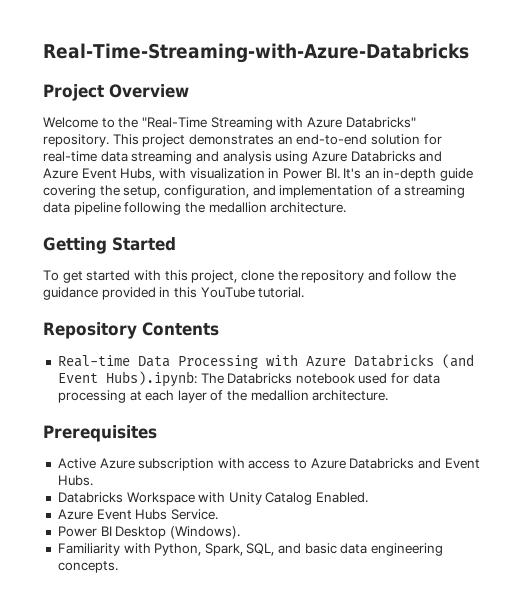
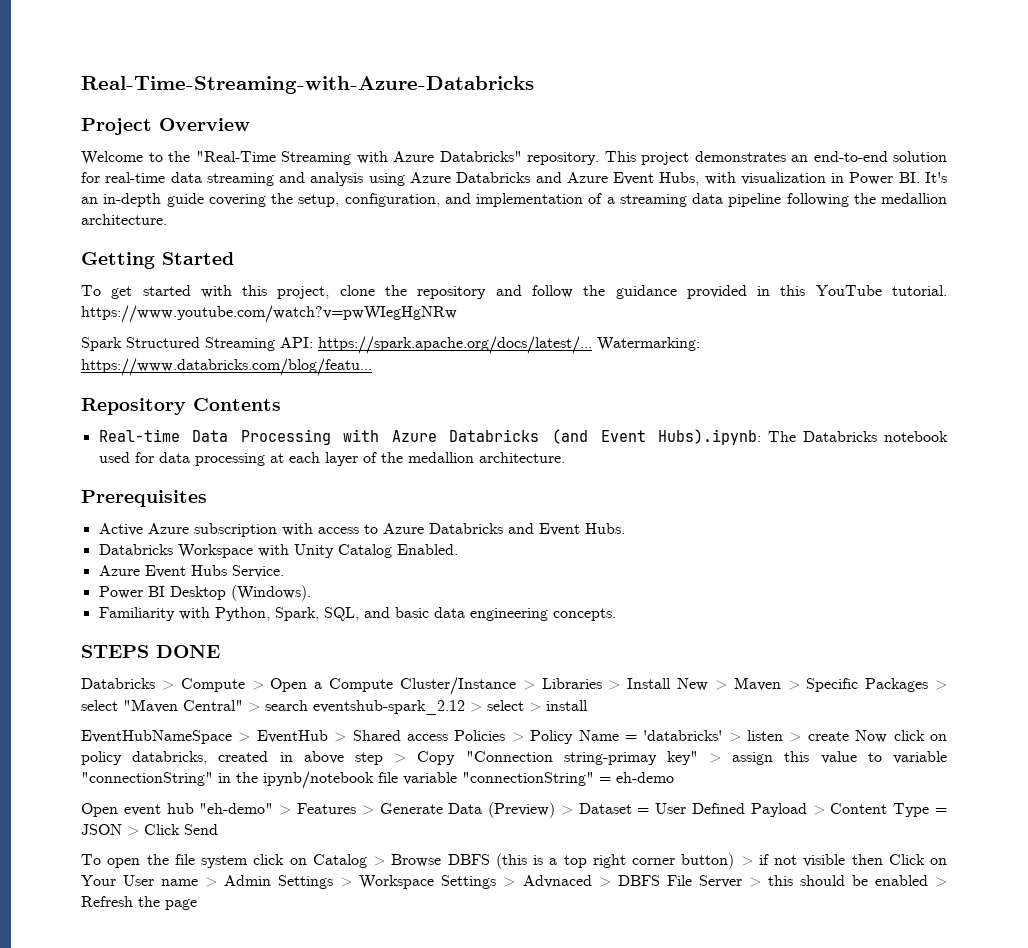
(305, 292) none -> [81,305,457,323] [81,336,700,354] [81,358,372,376] https://www.youtube.com/watch?v=pwWIegHgNRw // Spark Structured Streaming API: https://spark.apache.org/docs/latest/... Watermarking: https://www.databricks.com/blog/featu...
(118, 567) none -> [81,645,220,658] [81,677,948,695] [81,699,588,715] [81,730,948,744] [81,751,947,765] [81,771,674,789] [81,802,947,818] [81,824,218,836] [81,853,947,869] [81,875,947,889] [81,896,197,910] // STEPS DONE // Databricks > Compute > Open a Compute Cluster/Instance > Libraries > Install New > Maven > Specific Packages > select "Maven Central" > search eventshub-spark_2.12 > select > install // EventHubNameSpace > EventHub > Shared access Policies > Policy Name = 'databricks' > listen > create Now click on policy databricks, created in above step > Copy "Connection string-primay key" > assign this value to variable "connectionString" in the ipynb/notebook file variable "connectionString" = eh-demo // Open event hub "eh-demo" > Features > Generate Data (Preview) > Dataset = User Defined Payload > Content Type = JSON > Click Send // To open the file system click on Catalog > Browse DBFS (this is a top right corner button) > if not visible then Click on Your User name > Admin Settings > Workspace Settings > Advnaced > DBFS File Server > this should be enabled > Refresh the page

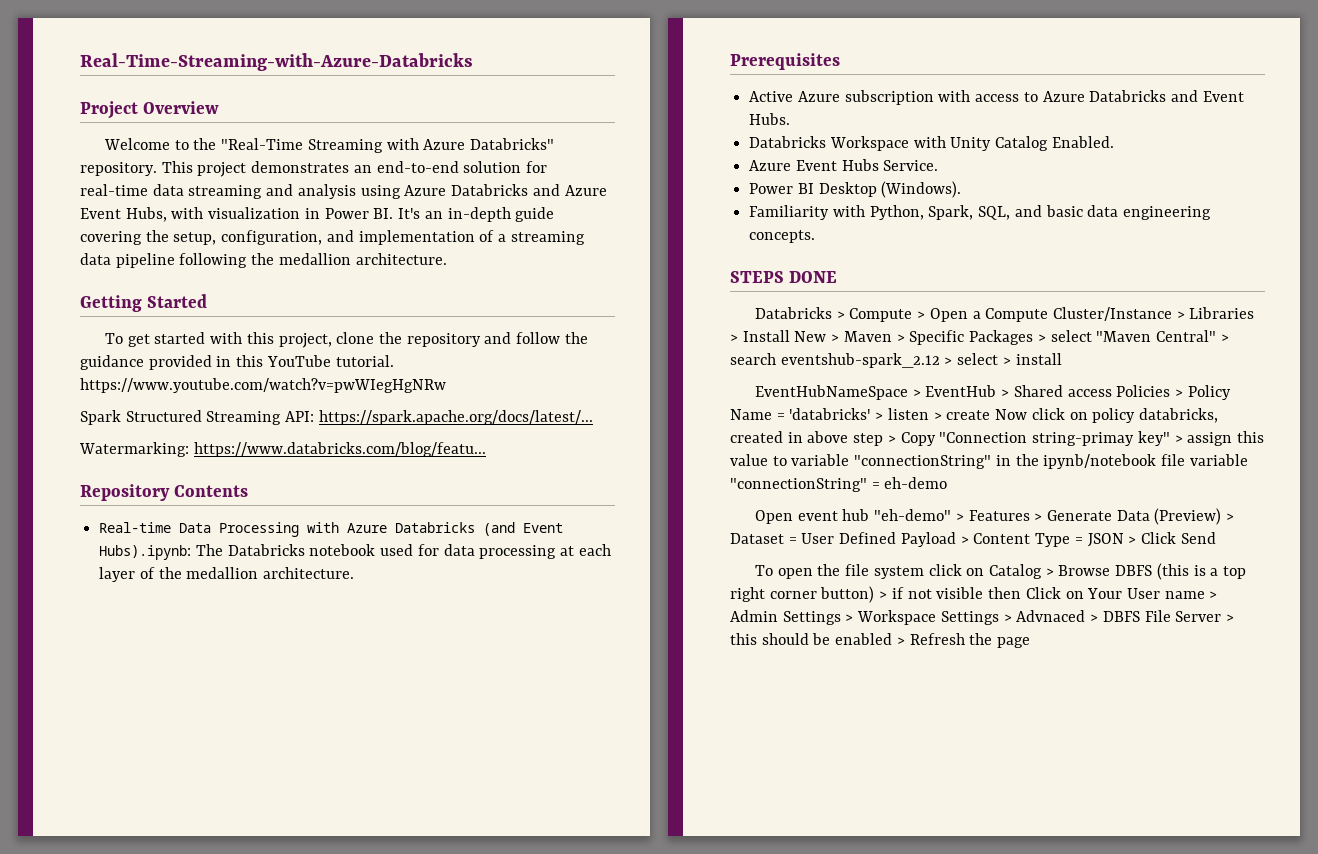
(592, 345) none -> (593, 417) //

